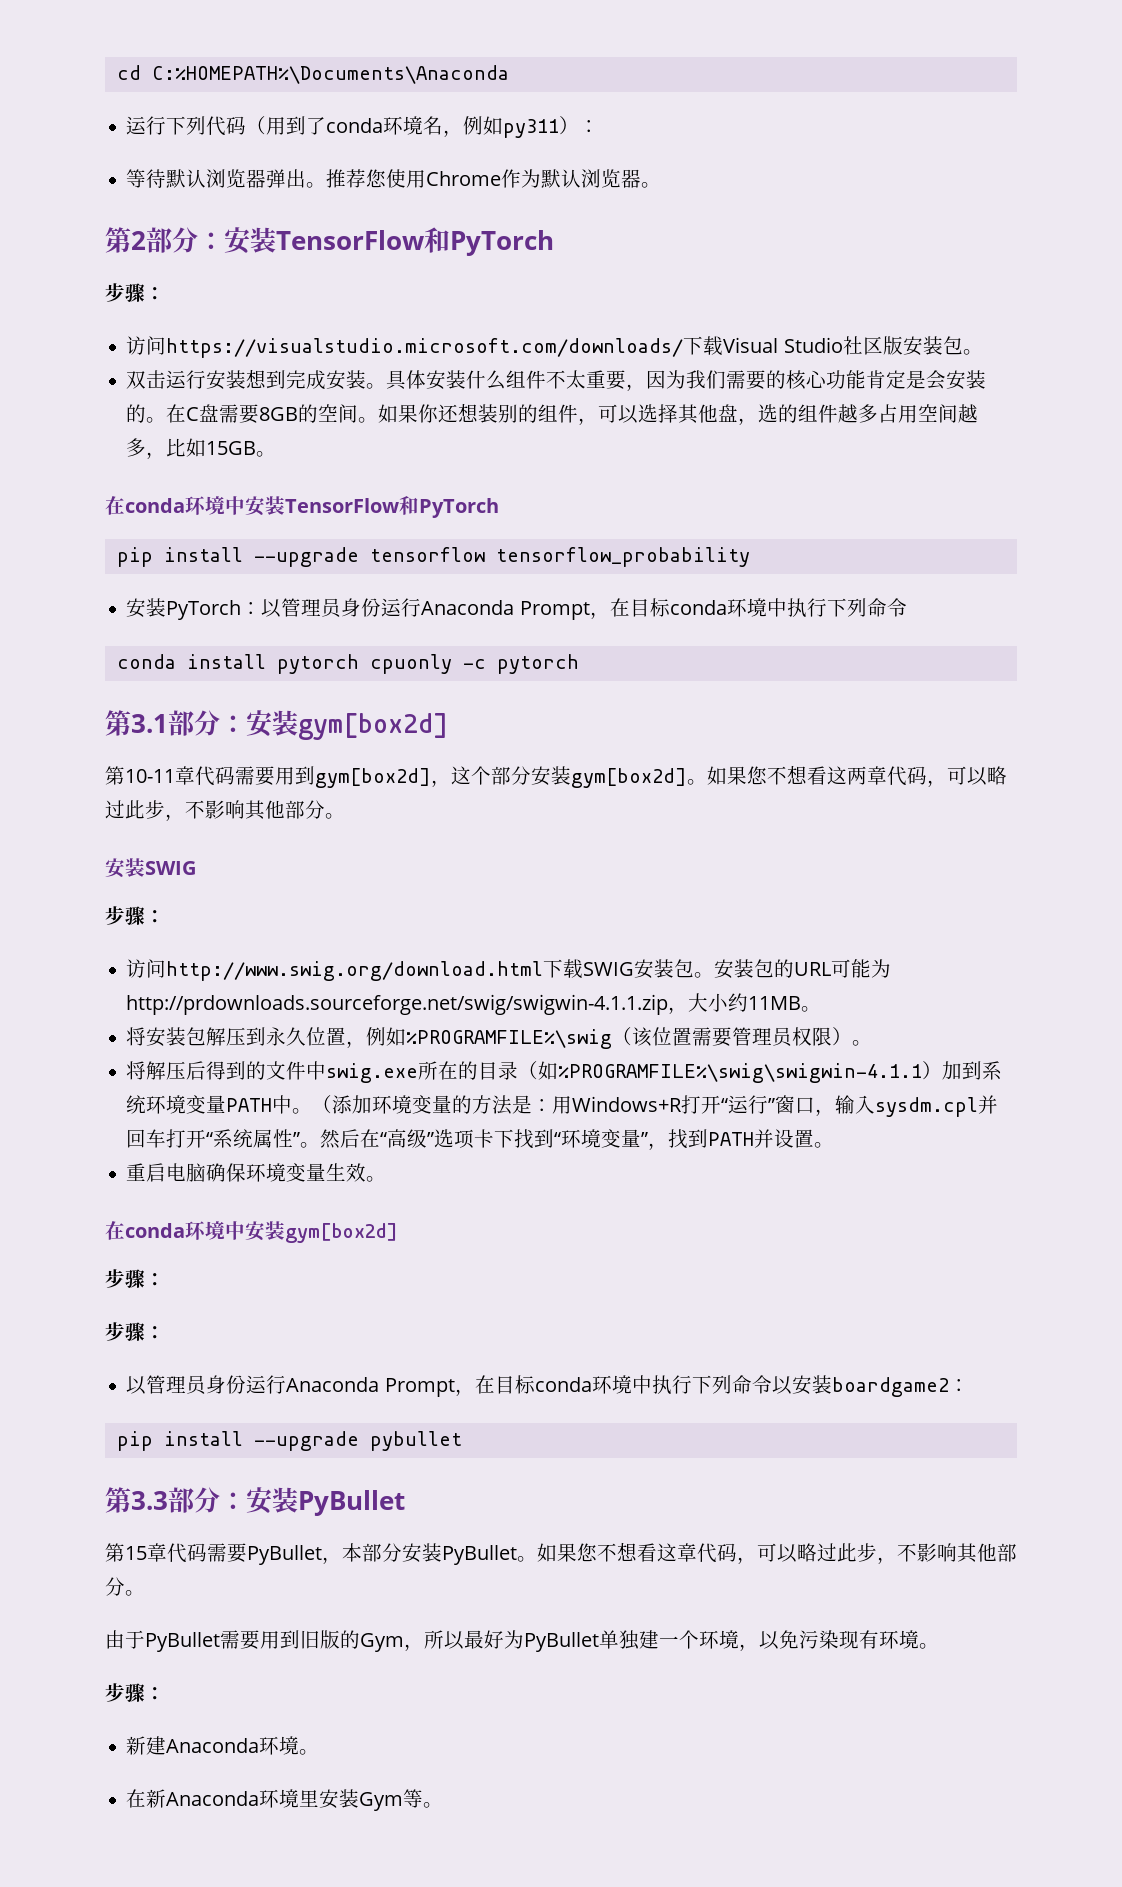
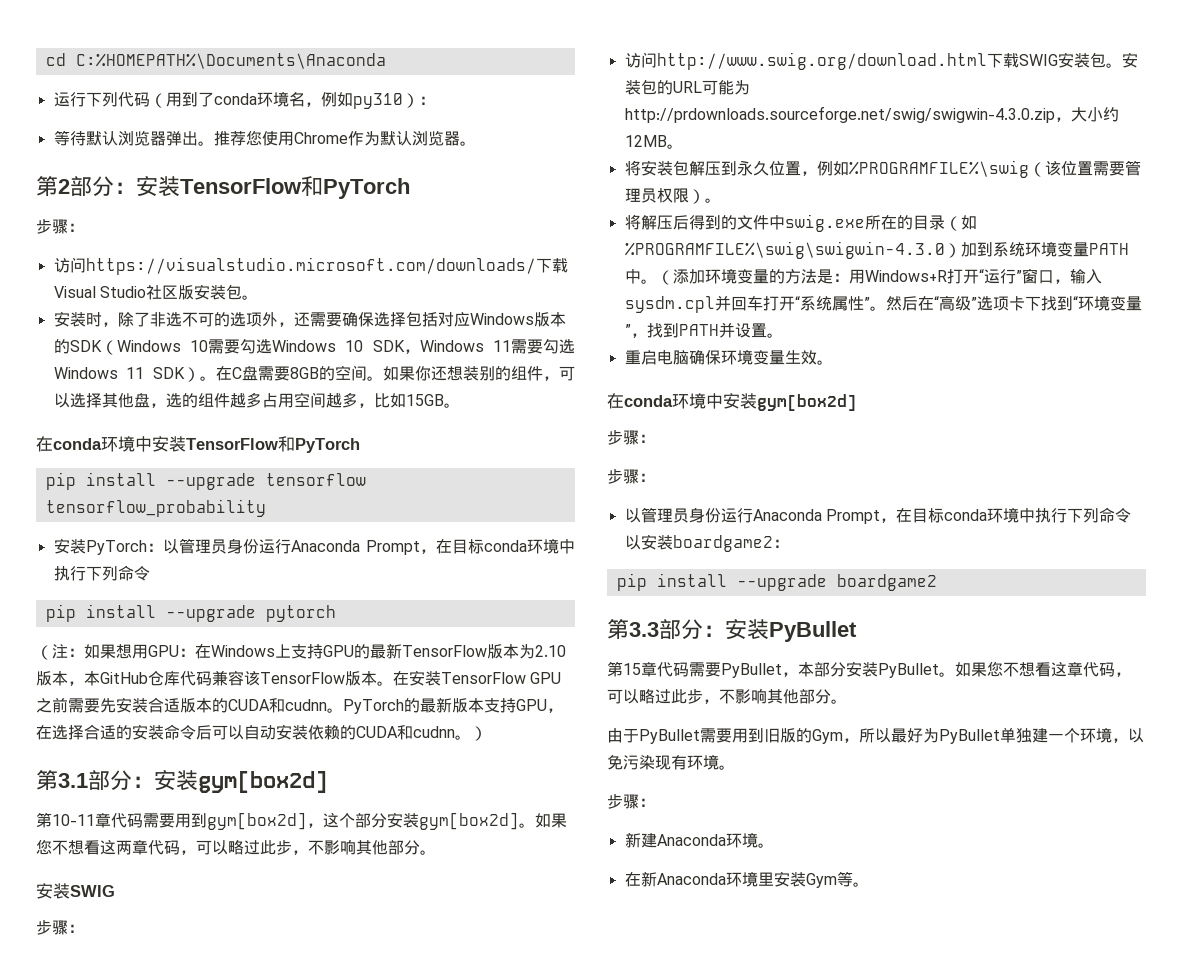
[503,119,560,138] py311 -> [352,93,403,109] py310
[126,369,987,391] [126,404,147,423] 双击运行安装想到完成安装。具体安装什么组件不太重要，因为我们需要的核心功能肯定是会安装的 -> [53,311,566,327] [53,339,575,355] [53,367,200,382] 安装时，除了非选不可的选项外，还需要确保选择包括对应Windows版本的SDK（Windows 10需要勾选Windows 10 SDK，Windows 11需要勾选Windows 11 SDK）
[116,654,579,674] conda install pytorch cpuonly -c pytorch -> [45,604,336,622] [36,643,566,660] [36,670,562,686] [36,697,563,714] [36,724,487,741] pip install --upgrade pytorch // （注：如果想用GPU：在Windows上支持GPU的最新TensorFlow版本为2.10版本，本GitHub仓库代码兼容该TensorFlow版本。在安装TensorFlow GPU之前需要先安装合适版本的CUDA和cudnn。PyTorch的最新版本支持GPU，在选择合适的安装命令后可以自动安装依赖的CUDA和cudnn。）
[126,994,669,1015] http://prdownloads.sourceforge.net/swig/swigwin-4.1.1.zip -> [624,106,1055,123] http://prdownloads.sourceforge.net/swig/swigwin-4.3.0.zip
[748,996,802,1010] 11MB -> [624,135,667,147] 12MB
[558,1063,923,1083] %PROGRAMFILE%\swig\swigwin-4.1.1 -> [624,241,945,259] %PROGRAMFILE%\swig\swigwin-4.3.0
[369,1431,462,1451] pybullet -> [836,574,937,591] boardgame2

